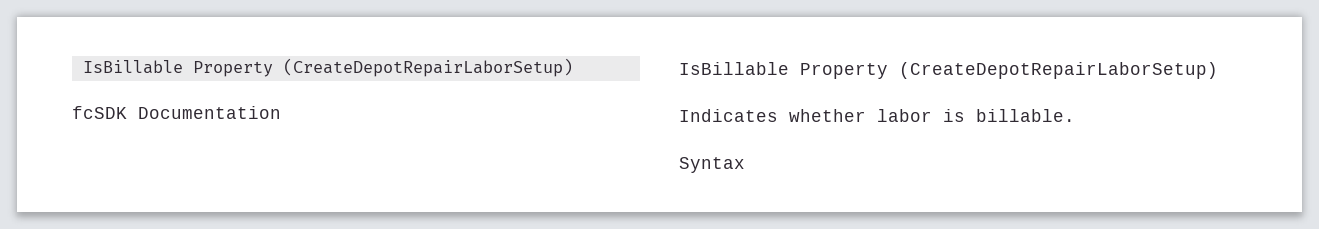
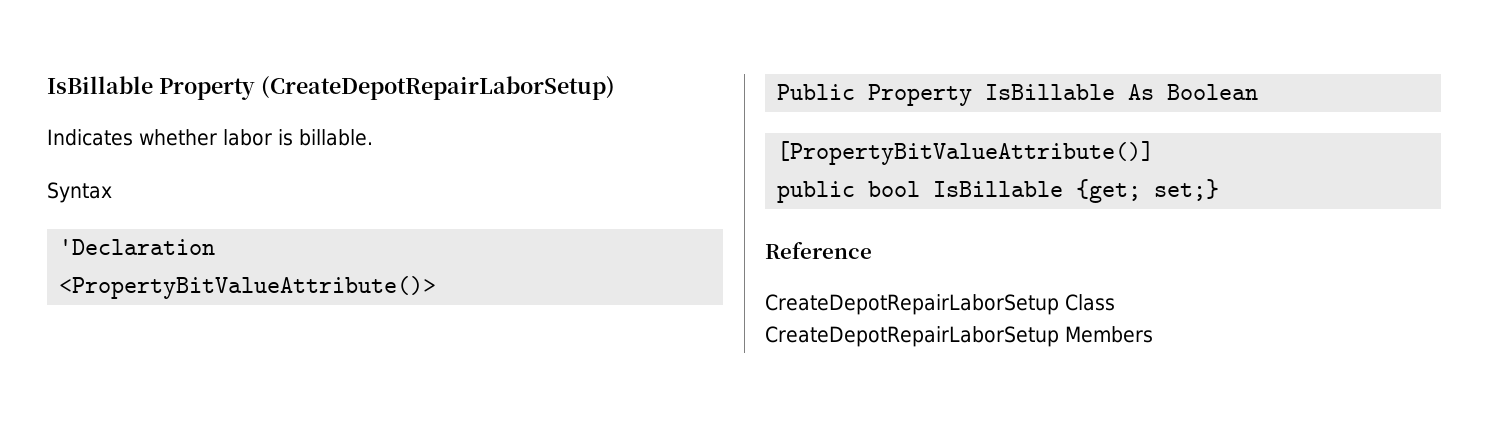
[82,58,573,77] [72,106,281,119] [679,62,1218,79] IsBillable Property (CreateDepotRepairLaborSetup) // fcSDK Documentation // IsBillable Property (CreateDepotRepairLaborSetup) -> [47,76,615,100] IsBillable Property (CreateDepotRepairLaborSetup)
(745, 165) none -> [59,239,216,255] [59,276,437,299] [777,84,1259,106] [777,141,1155,165] [777,179,1220,203] [765,242,872,259] [765,294,1115,315] [765,326,1153,347] // 'Declaration // <PropertyBitValueAttribute()> // Public Property IsBillable As Boolean // [PropertyBitValueAttribute()] // public bool IsBillable {get; set;} // Reference // CreateDepotRepairLaborSetup Class // CreateDepotRepairLaborSetup Members

